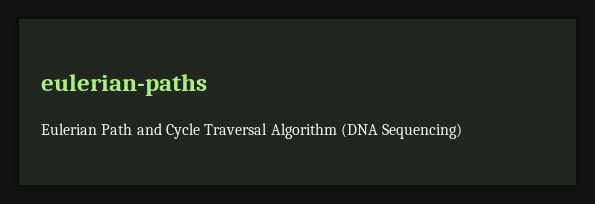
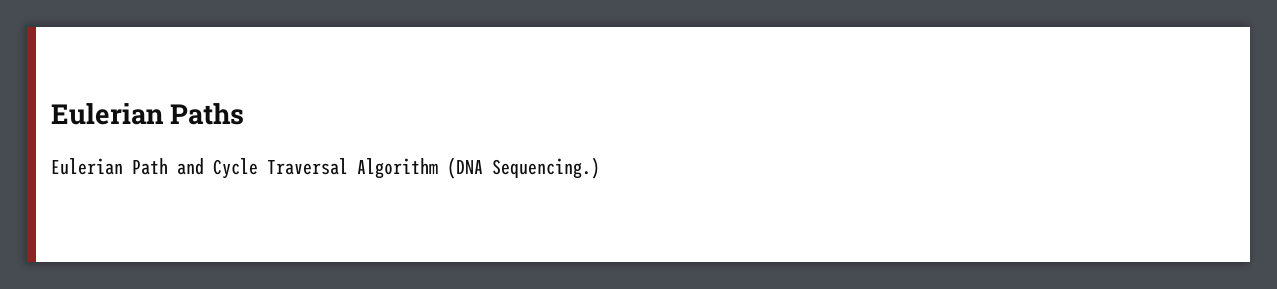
[41,74,207,96] eulerian-paths -> [51,103,245,125] Eulerian Paths
[382,123,463,139] Sequencing) -> [492,157,600,179] Sequencing.)

